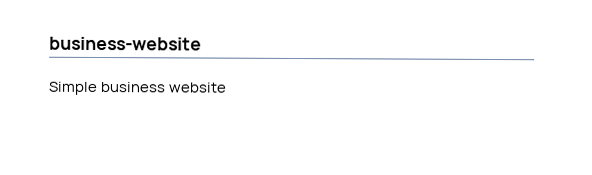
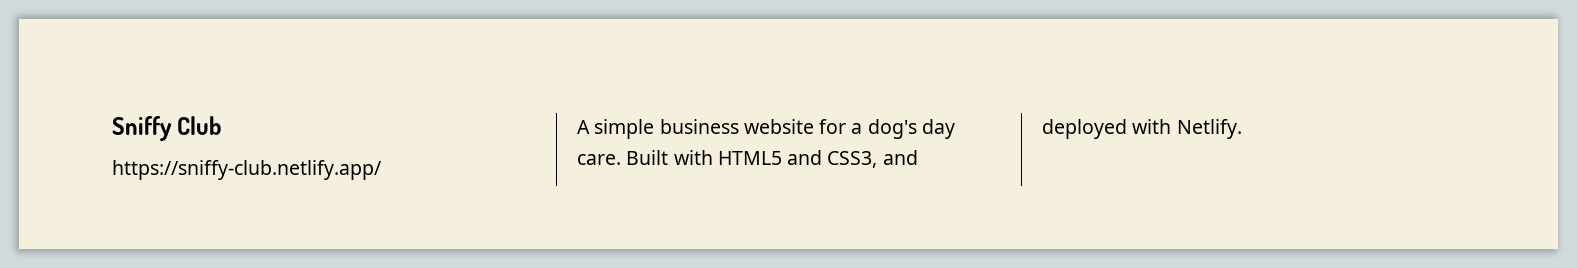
[49,36,202,51] [48,81,228,95] business-website // Simple business website -> [112,116,222,141] [112,160,382,180] [577,119,955,139] [577,150,918,168] [1042,119,1242,139] Sniffy Club // https://sniffy-club.netlify.app/ // A simple business website for a dog's day care. Built with HTML5 and CSS3, and deployed with Netlify.

